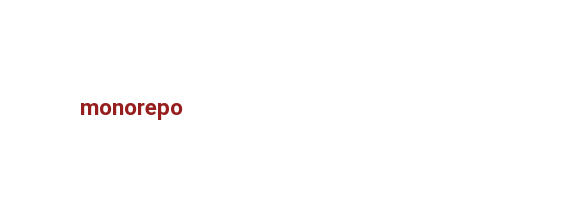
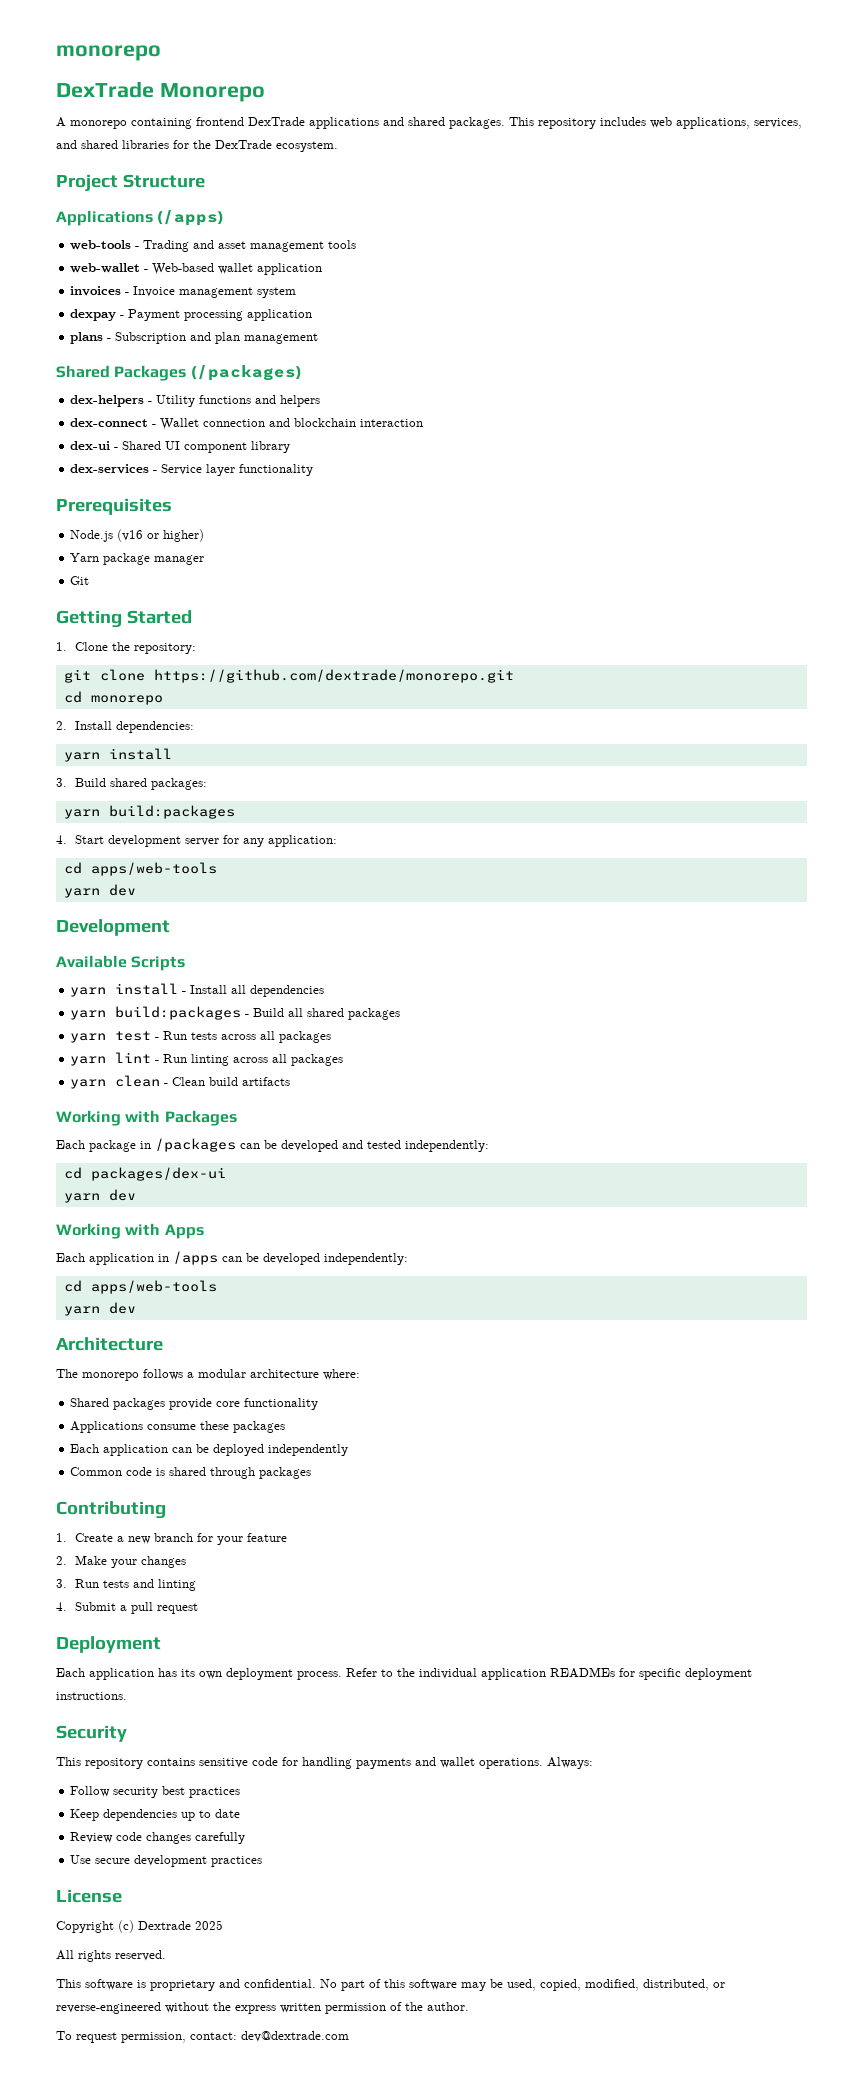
[80,102,183,120] monorepo -> [56,45,161,61] [56,81,265,102] [56,117,802,129] [56,140,338,152] [56,174,205,192] [56,210,225,226] [70,240,357,252] [70,263,323,275] [70,286,297,298] [70,309,313,321] [70,332,319,344] [56,365,302,381] [70,395,321,407] [70,418,424,430] [70,441,291,453] [70,464,314,476] [56,498,172,515] [70,529,205,542] [70,553,205,565] [70,576,90,585] [56,610,192,628] [56,642,196,654] [63,669,514,683] [63,691,163,705] [56,721,194,733] [63,748,172,762] [56,778,207,790] [63,805,235,819] [56,835,337,847] [63,862,217,876] [63,884,136,898] [56,919,170,936] [56,955,186,971] [70,983,325,997] [70,1006,401,1020] [70,1031,332,1043] [70,1052,344,1066] [70,1075,291,1089] [56,1110,237,1126] [56,1138,489,1152] [63,1167,226,1181] [63,1189,136,1203] [56,1223,204,1239] [56,1251,408,1265] [63,1280,217,1294] [63,1302,136,1316] [56,1337,163,1351] [56,1369,360,1381] [70,1398,319,1410] [70,1421,286,1433] [70,1444,349,1456] [70,1467,312,1479] [56,1501,166,1519] [56,1533,287,1545] [56,1555,186,1568] [56,1579,196,1591] [56,1602,198,1614] [56,1636,161,1653] [56,1667,752,1680] [56,1692,127,1700] [56,1725,127,1742] [56,1757,593,1769] [70,1786,241,1798] [70,1809,241,1821] [70,1832,246,1844] [70,1855,263,1867] [56,1889,122,1903] [56,1920,223,1933] [56,1950,166,1962] [56,1979,725,1991] [56,2002,469,2014] [56,2031,349,2043] monorepo // DexTrade Monorepo // A monorepo containing frontend DexTrade applications and shared packages. This repository includes web applications, services, and shared libraries for the DexTrade ecosystem. // Project Structure // Applications (/apps) // web-tools - Trading and asset management tools // web-wallet - Web-based wallet application // invoices - Invoice management system // dexpay - Payment processing application // plans - Subscription and plan management // Shared Packages (/packages) // dex-helpers - Utility functions and helpers // dex-connect - Wallet connection and blockchain interaction // dex-ui - Shared UI component library // dex-services - Service layer functionality // Prerequisites // Node.js (v16 or higher) // Yarn package manager // Git // Getting Started // 1. Clone the repository: // git clone https://github.com/dextrade/monorepo.git // cd monorepo // 2. Install dependencies: // yarn install // 3. Build shared packages: // yarn build:packages // 4. Start development server for any application: // cd apps/web-tools // yarn dev // Development // Available Scripts // yarn install - Install all dependencies // yarn build:packages - Build all shared packages // yarn test - Run tests across all packages // yarn lint - Run linting across all packages // yarn clean - Clean build artifacts // Working with Packages // Each package in /packages can be developed and tested independently: // cd packages/dex-ui // yarn dev // Working with Apps // Each application in /apps can be developed independently: // cd apps/web-tools // yarn dev // Architecture // The monorepo follows a modular architecture where: // Shared packages provide core functionality // Applications consume these packages // Each application can be deployed independently // Common code is shared through packages // Contributing // 1. Create a new branch for your feature // 2. Make your changes // 3. Run tests and linting // 4. Submit a pull request // Deployment // Each application has its own deployment process. Refer to the individual application READMEs for specific deployment instructions. // Security // This repository contains sensitive code for handling payments and wallet operations. Always: // Follow security best practices // Keep dependencies up to date // Review code changes carefully // Use secure development practices // License // Copyright (c) Dextrade 2025 // All rights reserved. // This software is proprietary and confidential. No part of this software may be used, copied, modified, distributed, or reverse-engineered without the express written permission of the author. // To request permission, contact: dev@dextrade.com

